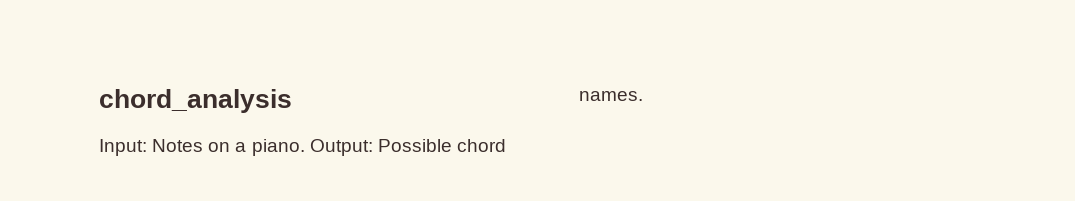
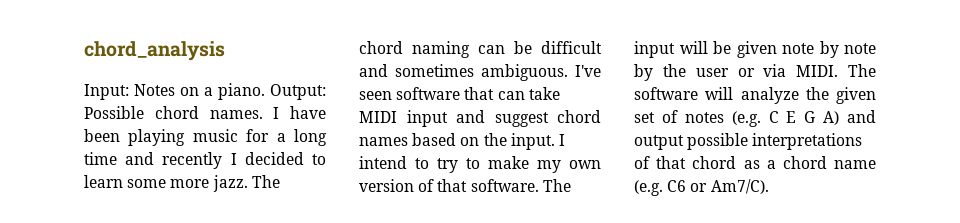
(643, 96) none -> [273,106,326,119] [84,129,327,146] [84,152,326,169] [84,175,280,192] [359,41,602,58] [359,64,601,81] [359,87,560,100] [359,110,601,127] [359,133,565,150] [359,156,601,173] [359,179,571,192] [634,41,876,58] [634,64,876,81] [634,87,876,104] [634,110,876,127] [634,133,863,150] [634,156,876,169] [634,179,769,196] I have been playing music for a long time and recently I decided to learn some more jazz. The chord naming can be difficult and sometimes ambiguous. I've seen software that can take MIDI input and suggest chord names based on the input. I intend to try to make my own version of that software. The input will be given note by note by the user or via MIDI. The software will analyze the given set of notes (e.g. C E G A) and output possible interpretations of that chord as a chord name (e.g. C6 or Am7/C).

